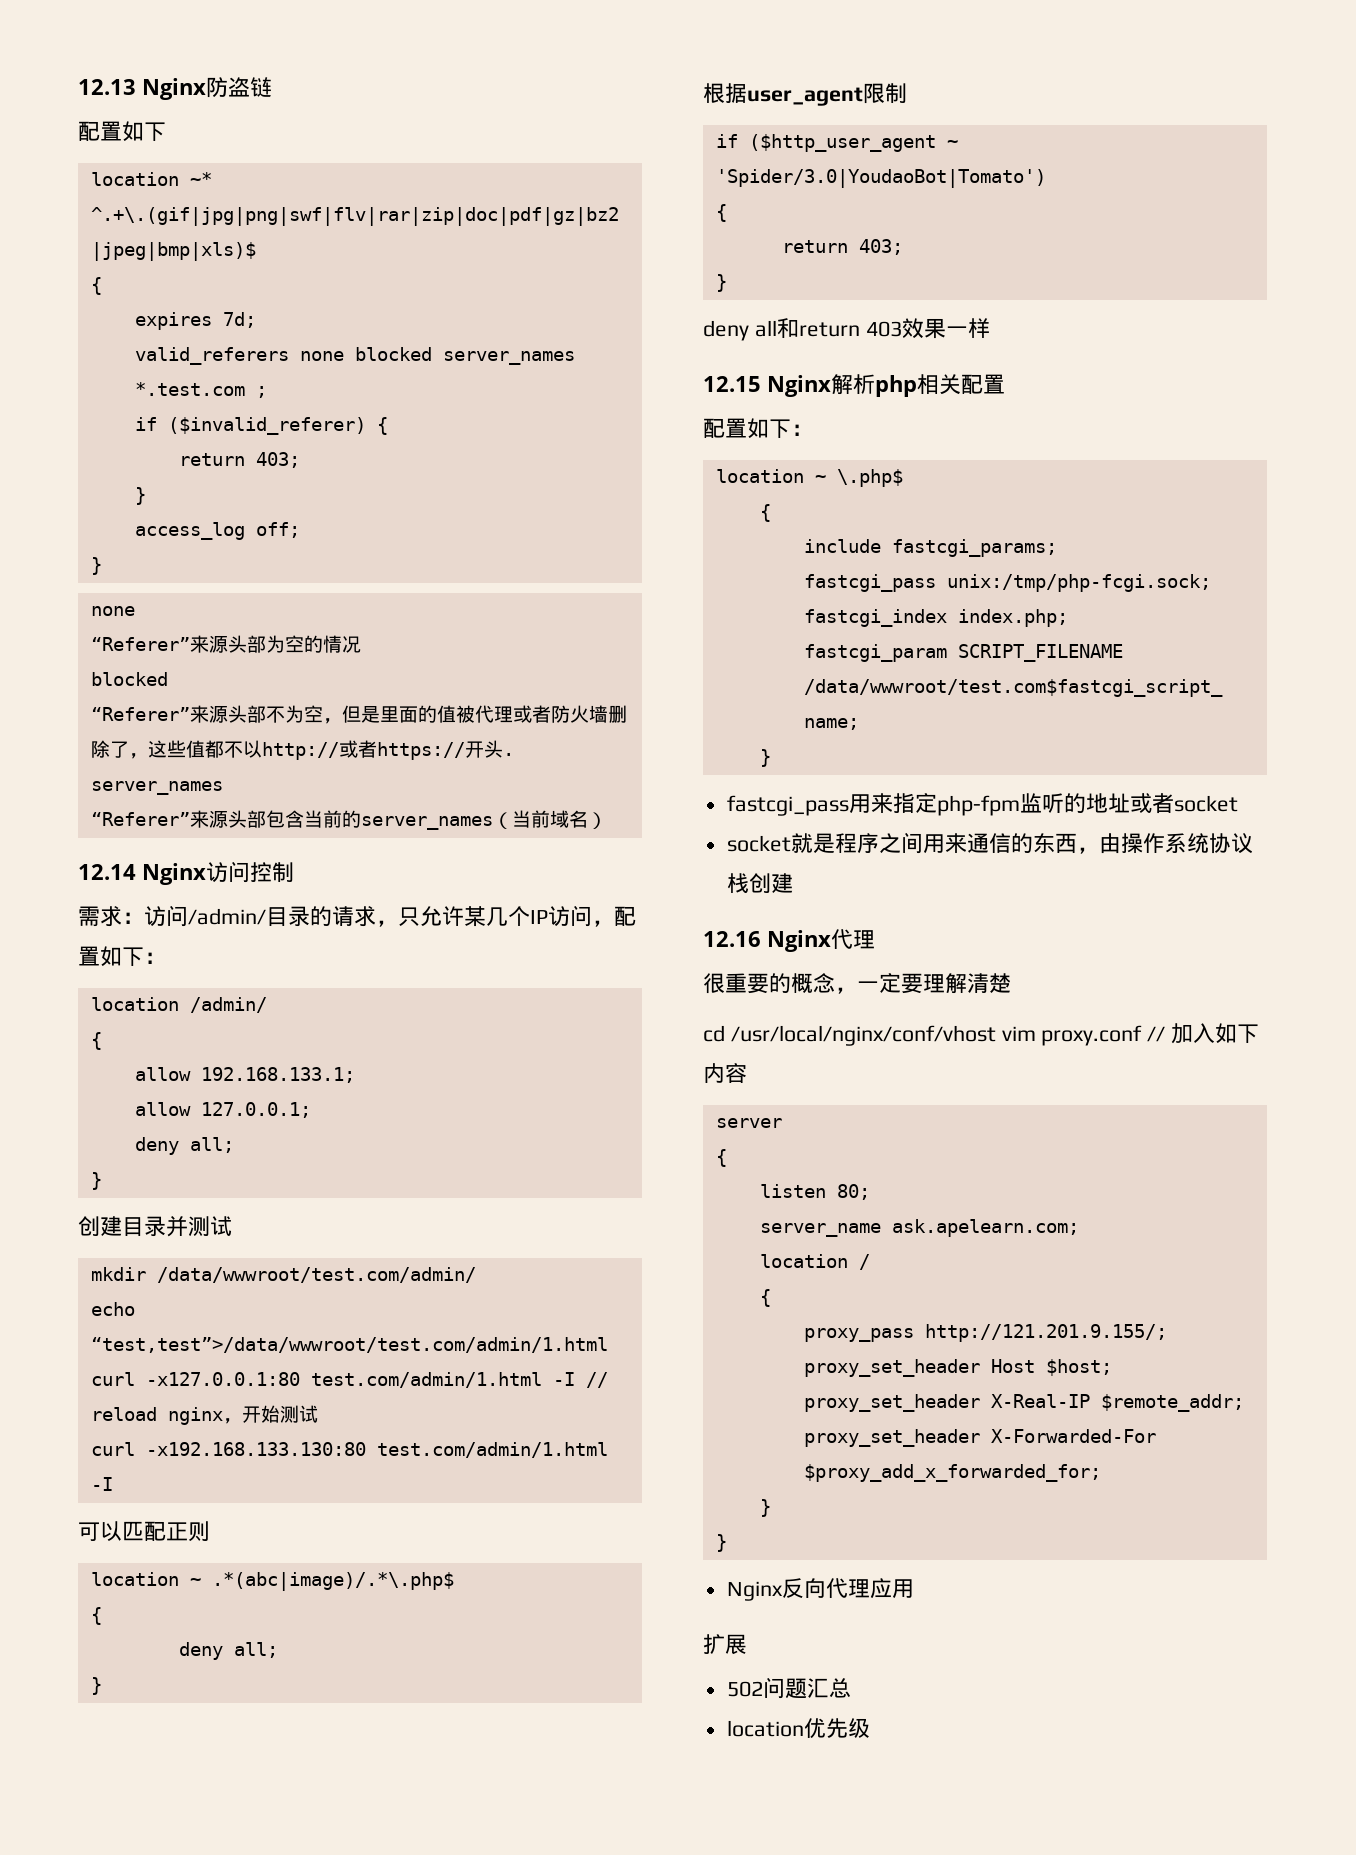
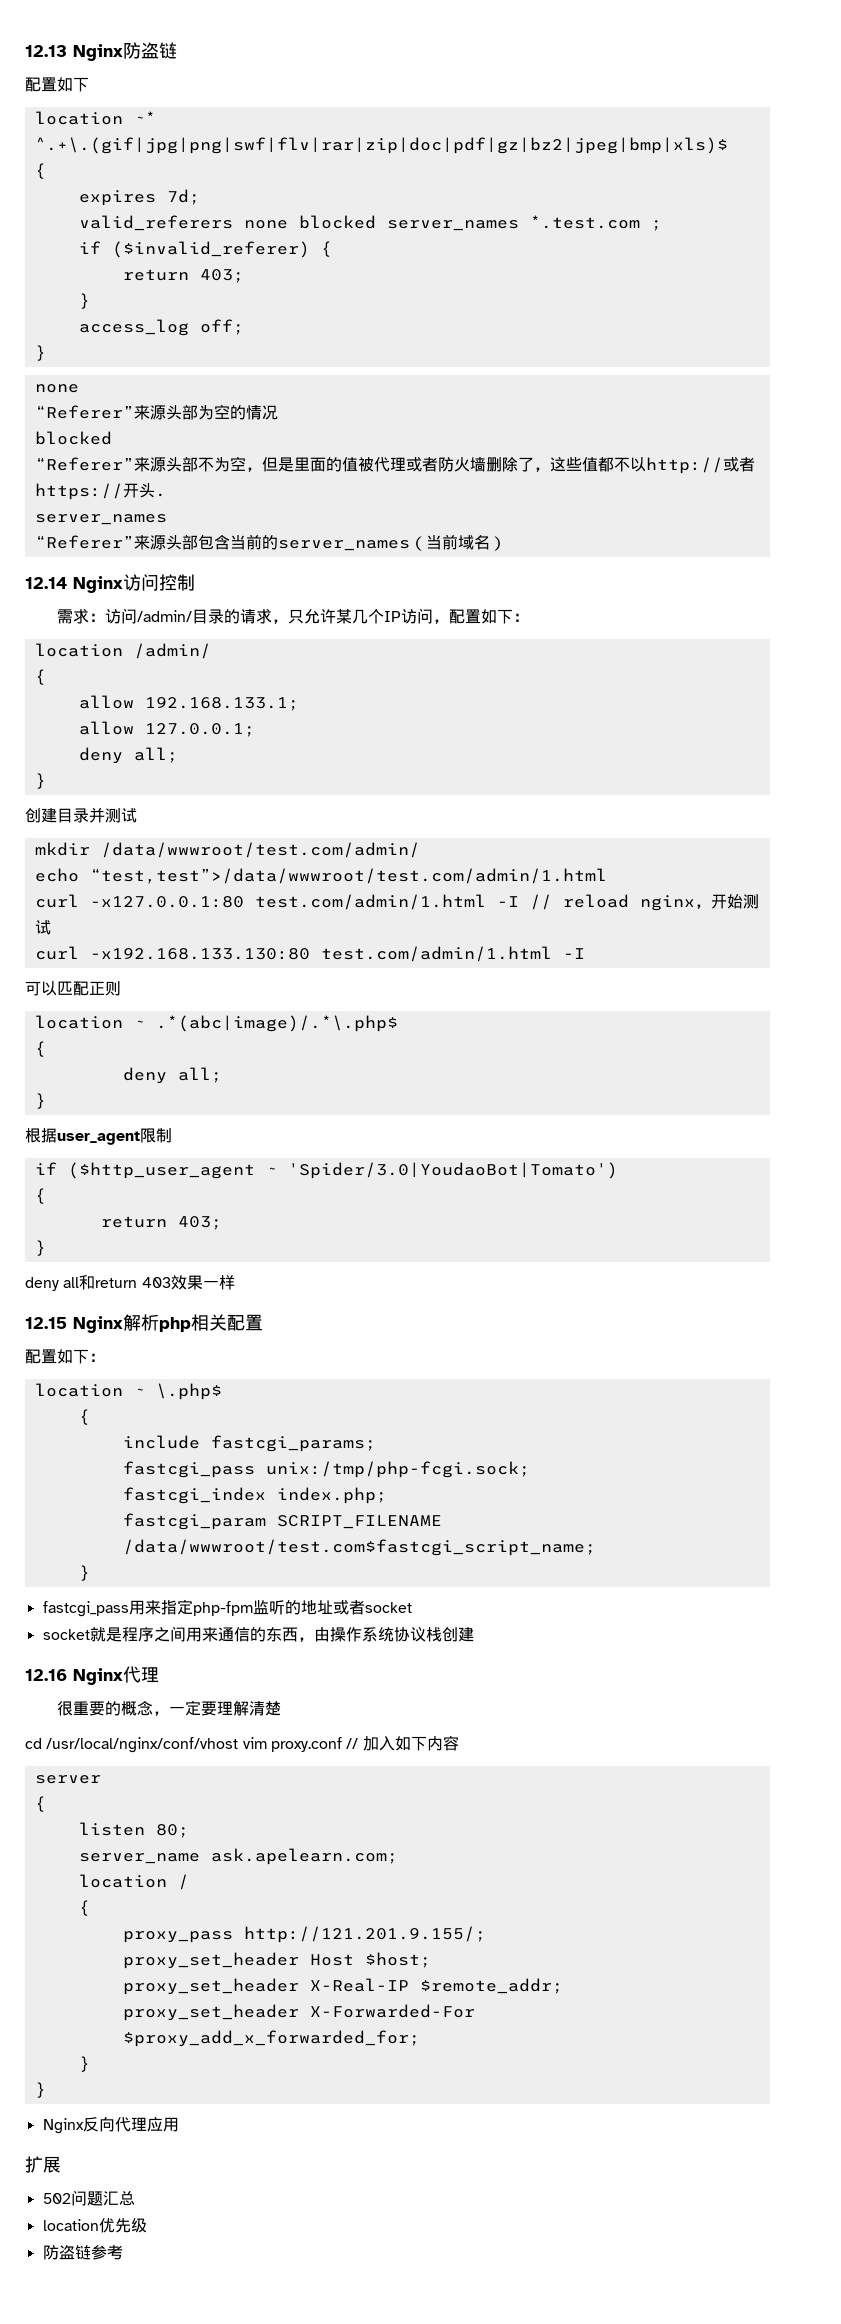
(870, 1728) none -> [42,2245,123,2260] // 防盗链参考

